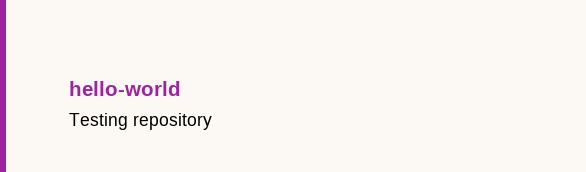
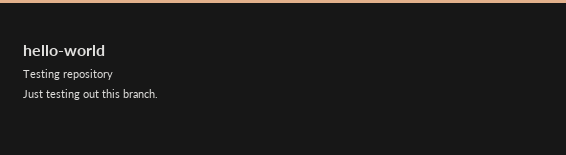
(212, 121) none -> [23,89,158,100] // Just testing out this branch.

